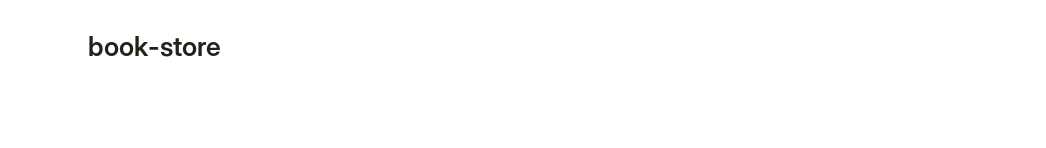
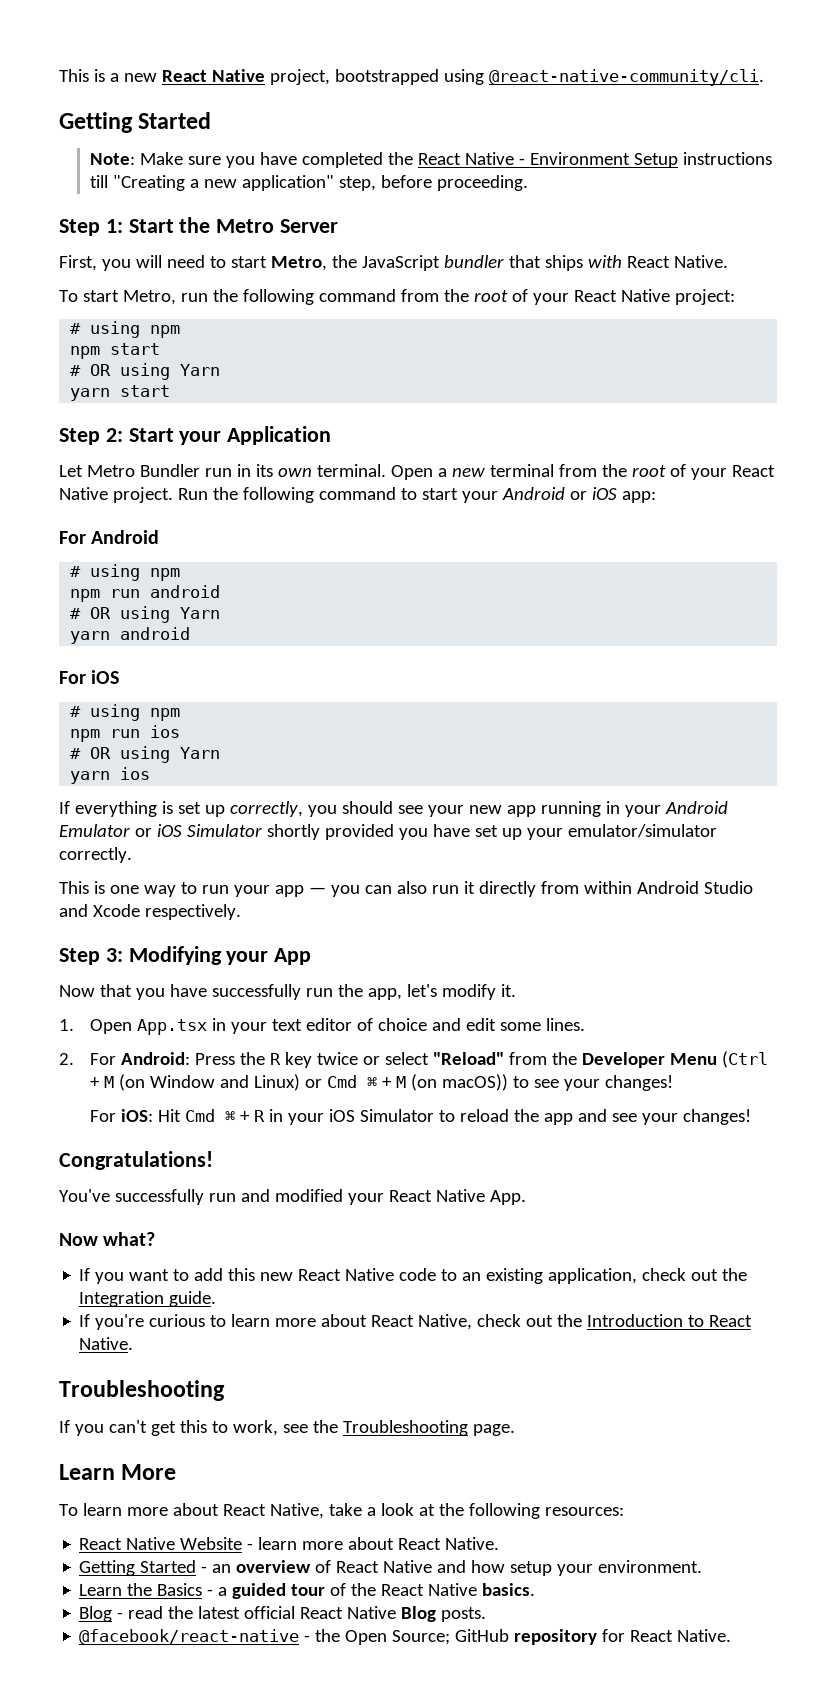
[88,36,221,57] book-store -> [59,69,764,86] [59,112,212,133] [89,152,772,168] [89,175,528,191] [59,217,339,236] [59,255,728,271] [59,289,735,305] [70,321,181,338] [70,343,161,359] [70,363,221,380] [70,385,171,401] [59,426,332,445] [59,464,775,480] [59,487,656,503] [59,530,160,544] [70,564,181,581] [70,585,221,602] [70,606,221,623] [70,627,191,644] [59,670,120,684] [70,704,181,721] [70,725,181,742] [70,746,221,763] [70,767,151,784] [59,801,728,817] [59,824,717,840] [59,847,132,863] [59,881,753,897] [59,904,241,920] [59,946,312,965] [59,984,516,1000] [59,1018,585,1035] [59,1051,768,1068] [89,1074,673,1091] [89,1109,751,1125] [59,1151,213,1170] [59,1189,526,1205] [59,1232,156,1246] [79,1268,748,1284] [79,1291,217,1307] [79,1314,753,1330] [79,1337,134,1350] [59,1380,225,1401] [59,1420,515,1436] [59,1464,177,1480] [59,1503,624,1519] [79,1537,500,1550] [79,1560,703,1576] [79,1583,536,1599] [79,1606,487,1622] [79,1629,732,1645] This is a new React Native project, bootstrapped using @react-native-community/cli. // Getting Started // Note: Make sure you have completed the React Native - Environment Setup instructions till "Creating a new application" step, before proceeding. // Step 1: Start the Metro Server // First, you will need to start Metro, the JavaScript bundler that ships with React Native. // To start Metro, run the following command from the root of your React Native project: // # using npm // npm start // # OR using Yarn // yarn start // Step 2: Start your Application // Let Metro Bundler run in its own terminal. Open a new terminal from the root of your React Native project. Run the following command to start your Android or iOS app: // For Android // # using npm // npm run android // # OR using Yarn // yarn android // For iOS // # using npm // npm run ios // # OR using Yarn // yarn ios // If everything is set up correctly, you should see your new app running in your Android Emulator or iOS Simulator shortly provided you have set up your emulator/simulator correctly. // This is one way to run your app — you can also run it directly from within Android Studio and Xcode respectively. // Step 3: Modifying your App // Now that you have successfully run the app, let's modify it. // 1. Open App.tsx in your text editor of choice and edit some lines. // 2. For Android: Press the R key twice or select "Reload" from the Developer Menu (Ctrl + M (on Window and Linux) or Cmd ⌘ + M (on macOS)) to see your changes! // For iOS: Hit Cmd ⌘ + R in your iOS Simulator to reload the app and see your changes! // Congratulations! // You've successfully run and modified your React Native App. // Now what? // If you want to add this new React Native code to an existing application, check out the Integration guide. // If you're curious to learn more about React Native, check out the Introduction to React Native. // Troubleshooting // If you can't get this to work, see the Troubleshooting page. // Learn More // To learn more about React Native, take a look at the following resources: // React Native Website - learn more about React Native. // Getting Started - an overview of React Native and how setup your environment. // Learn the Basics - a guided tour of the React Native basics. // Blog - read the latest official React Native Blog posts. // @facebook/react-native - the Open Source; GitHub repository for React Native.

